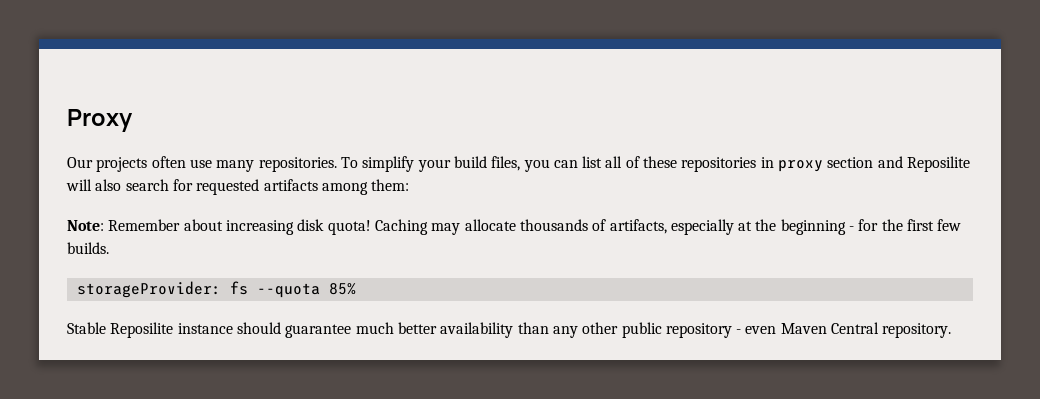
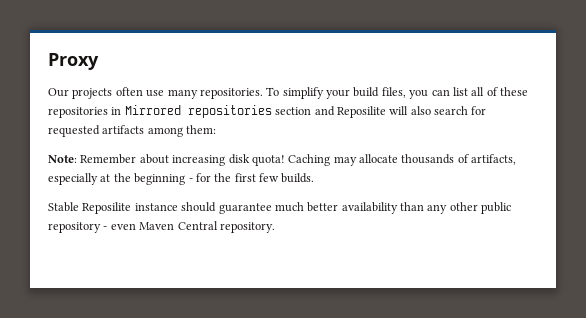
[778,160,824,172] proxy -> [124,105,272,118] Mirrored repositories
[76,281,356,298] // storageProvider: fs --quota 85% -> (315, 178) none

